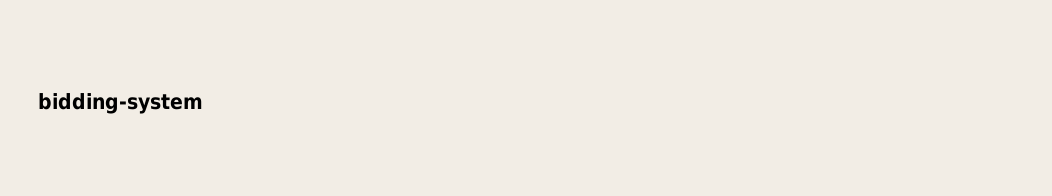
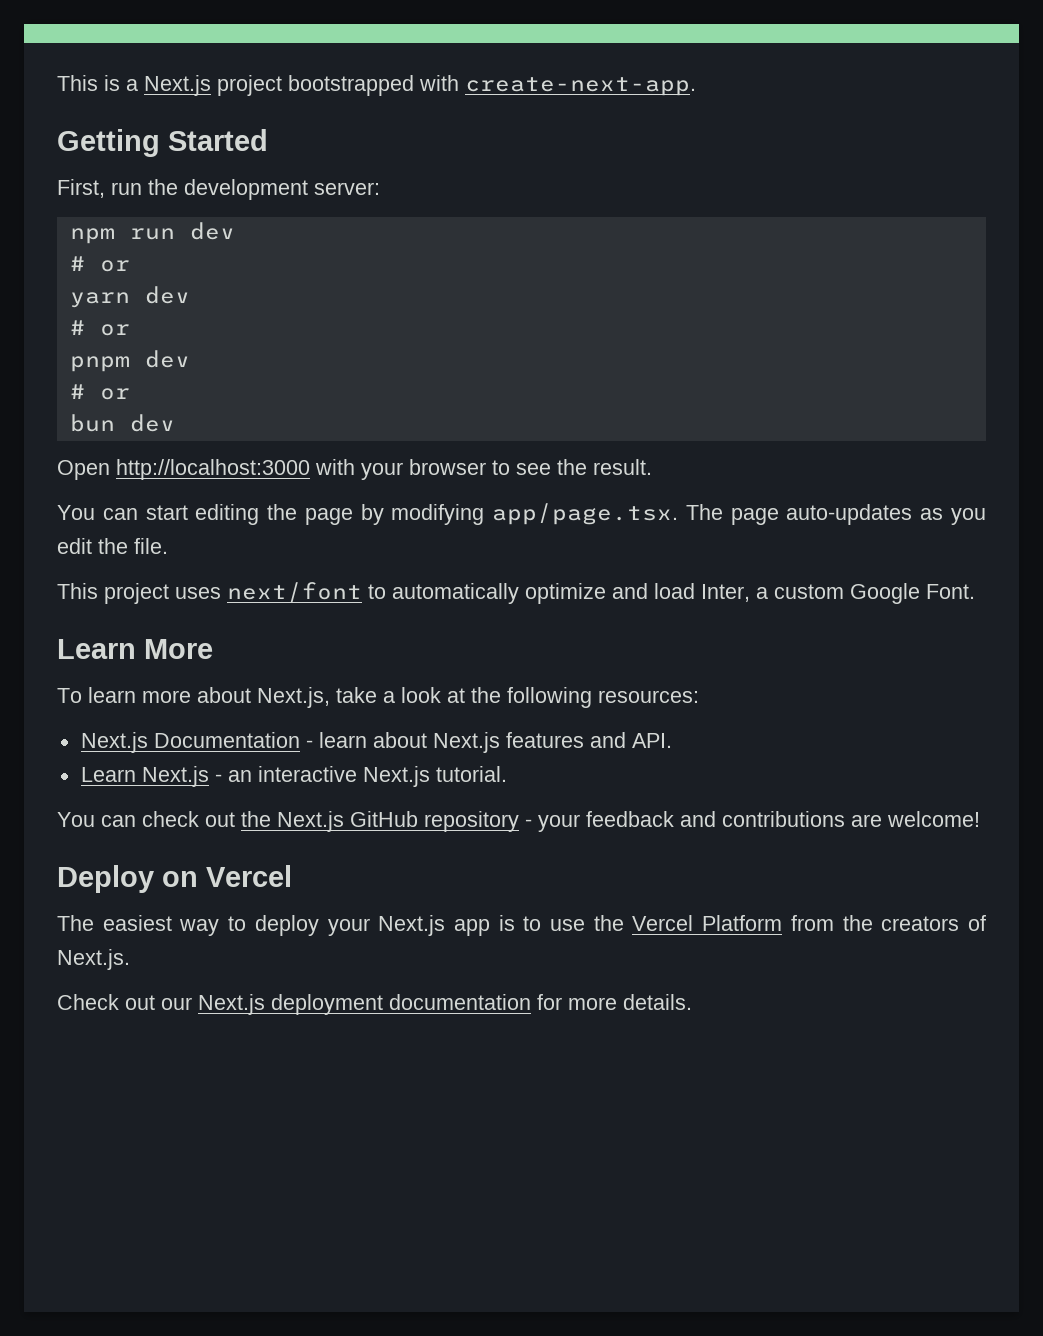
[38,93,203,114] bidding-system -> [57,75,696,96] [57,129,268,157] [57,179,380,200] [69,222,235,244] [69,256,130,272] [69,286,190,308] [69,320,130,336] [69,350,190,372] [69,384,130,400] [69,414,175,432] [57,459,652,480] [57,503,986,525] [57,538,168,554] [57,582,975,604] [57,639,213,659] [57,687,699,708] [80,732,672,753] [80,766,507,787] [57,811,980,832] [57,865,292,893] [57,915,987,936] [57,949,130,970] [57,994,692,1015] This is a Next.js project bootstrapped with create-next-app. // Getting Started // First, run the development server: // npm run dev // # or // yarn dev // # or // pnpm dev // # or // bun dev // Open http://localhost:3000 with your browser to see the result. // You can start editing the page by modifying app/page.tsx. The page auto-updates as you edit the file. // This project uses next/font to automatically optimize and load Inter, a custom Google Font. // Learn More // To learn more about Next.js, take a look at the following resources: // Next.js Documentation - learn about Next.js features and API. // Learn Next.js - an interactive Next.js tutorial. // You can check out the Next.js GitHub repository - your feedback and contributions are welcome! // Deploy on Vercel // The easiest way to deploy your Next.js app is to use the Vercel Platform from the creators of Next.js. // Check out our Next.js deployment documentation for more details.

